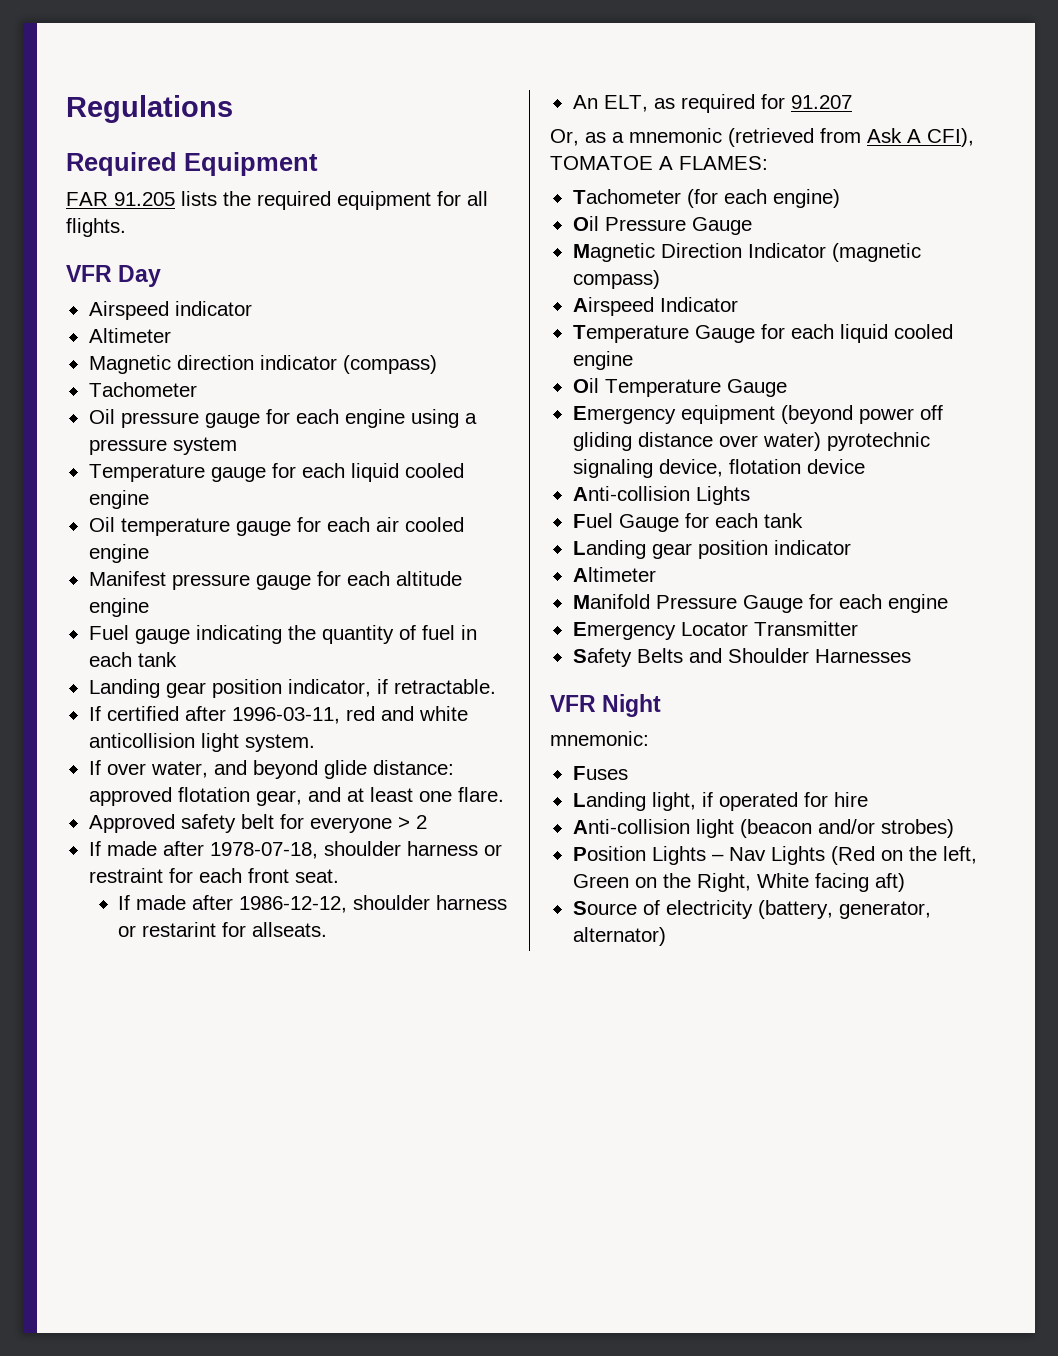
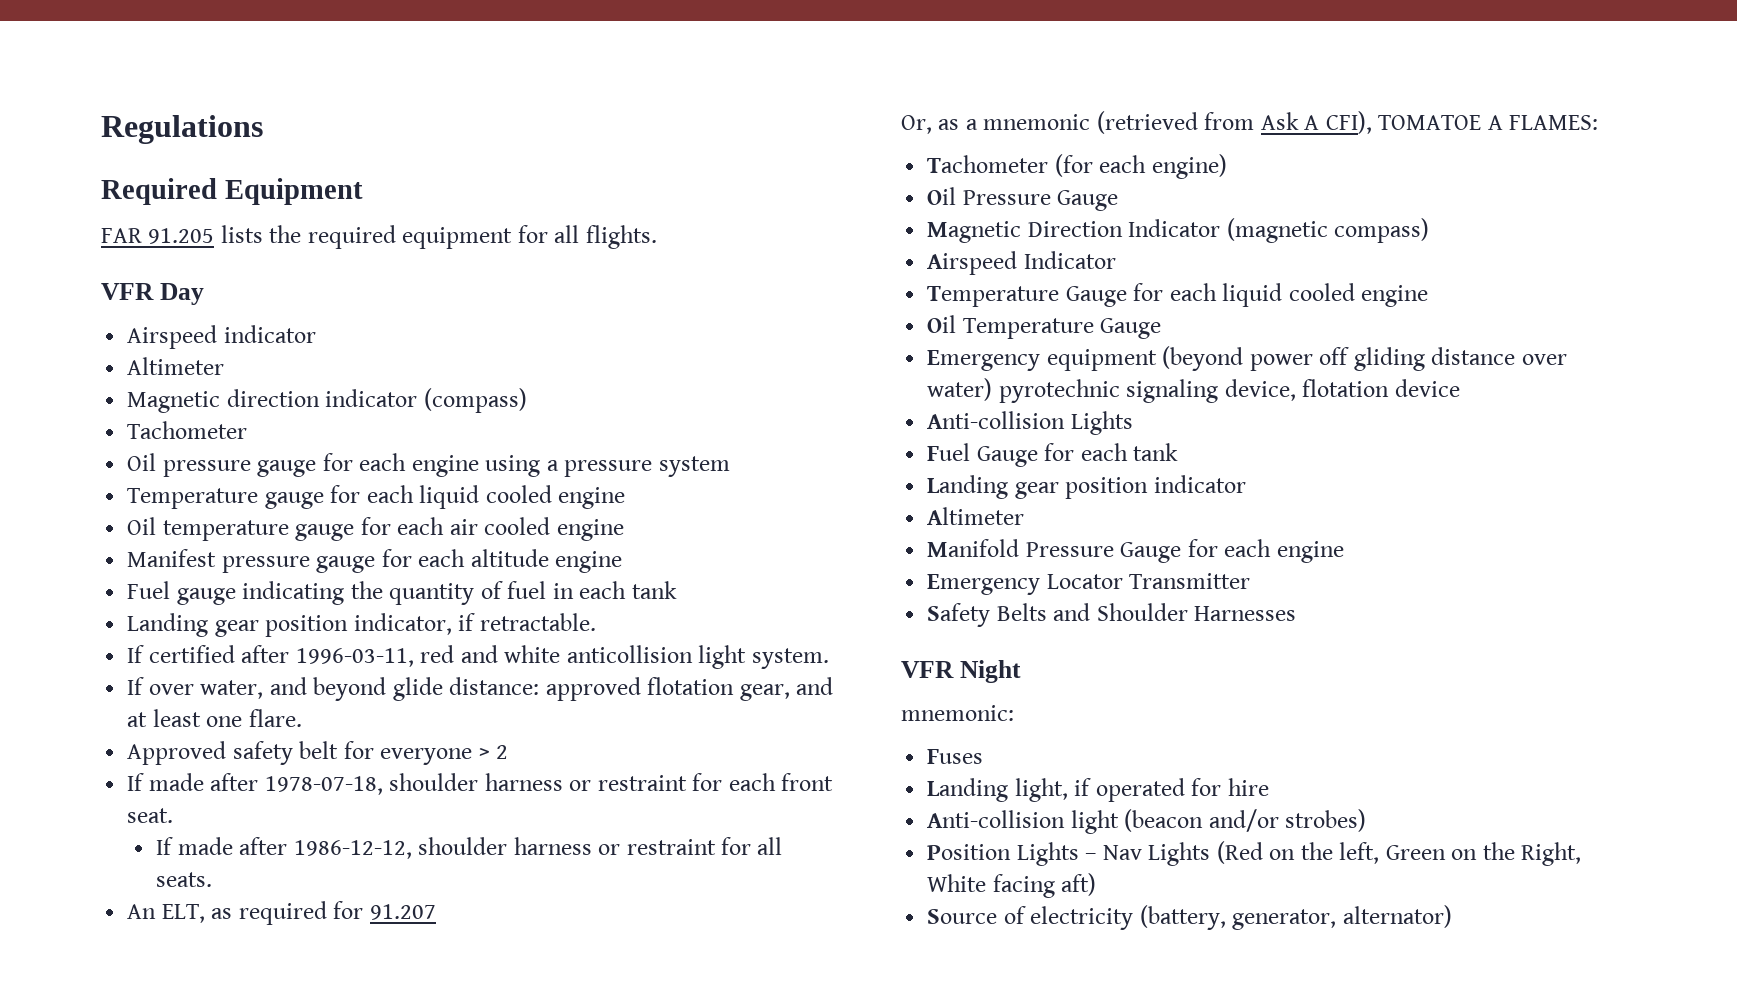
[142,922,328,937] restarint for allseats. -> [626,837,783,855] [156,872,213,887] restraint for all seats.

